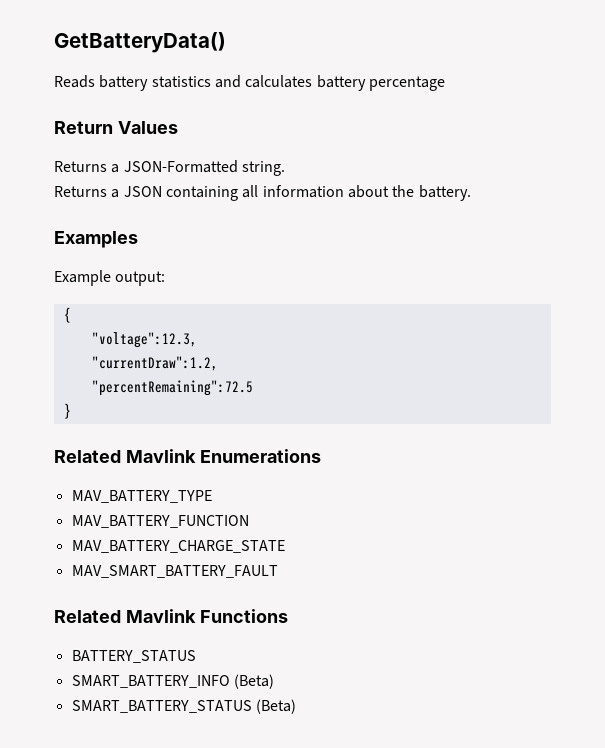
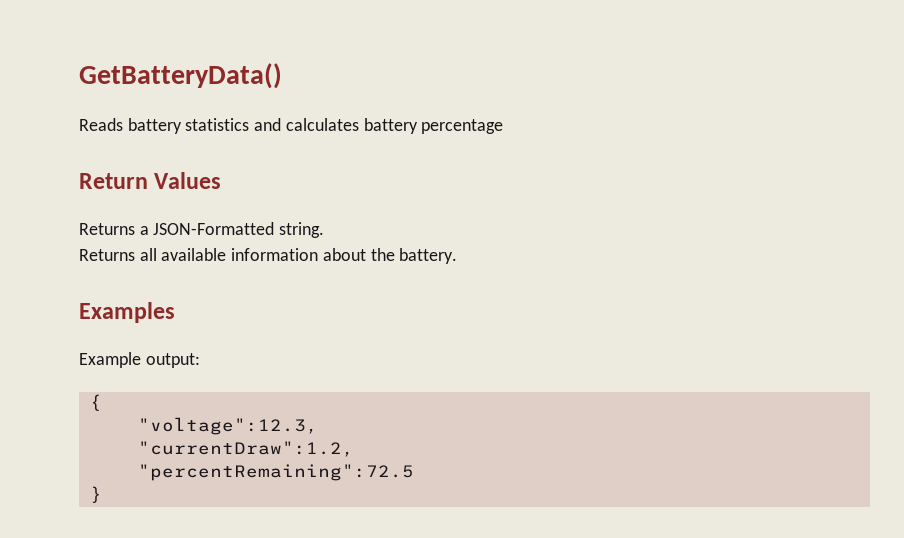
[111,185,259,201] a JSON containing all -> [139,248,227,261] all available
[54,449,321,463] [71,490,212,503] [71,515,249,528] [71,540,285,553] [71,565,278,578] [54,609,288,623] [71,650,196,663] [71,674,274,689] [71,699,296,714] // Related Mavlink Enumerations // MAV_BATTERY_TYPE // MAV_BATTERY_FUNCTION // MAV_BATTERY_CHARGE_STATE // MAV_SMART_BATTERY_FAULT // Related Mavlink Functions // BATTERY_STATUS // SMART_BATTERY_INFO (Beta) // SMART_BATTERY_STATUS (Beta) -> (102, 494) none

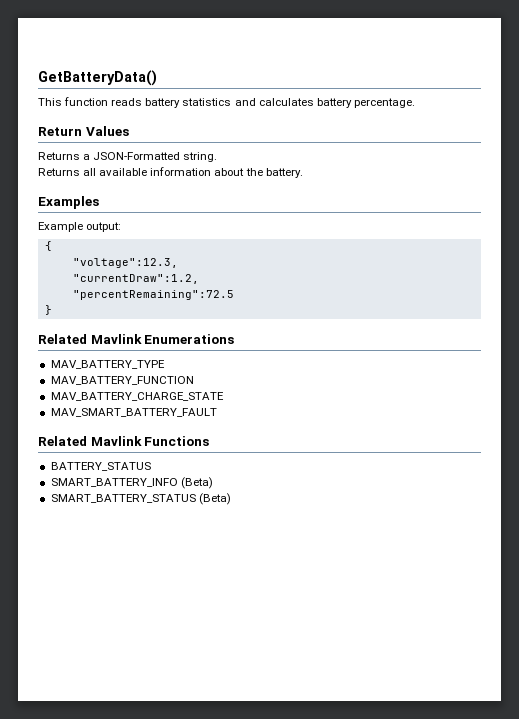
[79,118,123,131] Reads -> [38,97,143,106] This function reads
[421,119,504,134] percentage -> [353,98,415,108] percentage.
(102, 494) none -> [38,334,235,344] [50,360,165,369] [50,376,194,385] [50,392,224,401] [50,408,217,417] [38,436,210,446] [50,462,151,471] [50,477,213,489] [50,493,231,505] // Related Mavlink Enumerations // MAV_BATTERY_TYPE // MAV_BATTERY_FUNCTION // MAV_BATTERY_CHARGE_STATE // MAV_SMART_BATTERY_FAULT // Related Mavlink Functions // BATTERY_STATUS // SMART_BATTERY_INFO (Beta) // SMART_BATTERY_STATUS (Beta)

